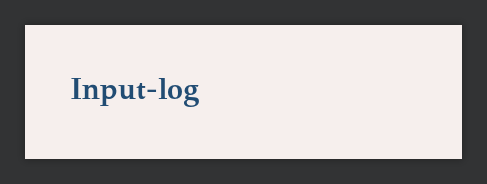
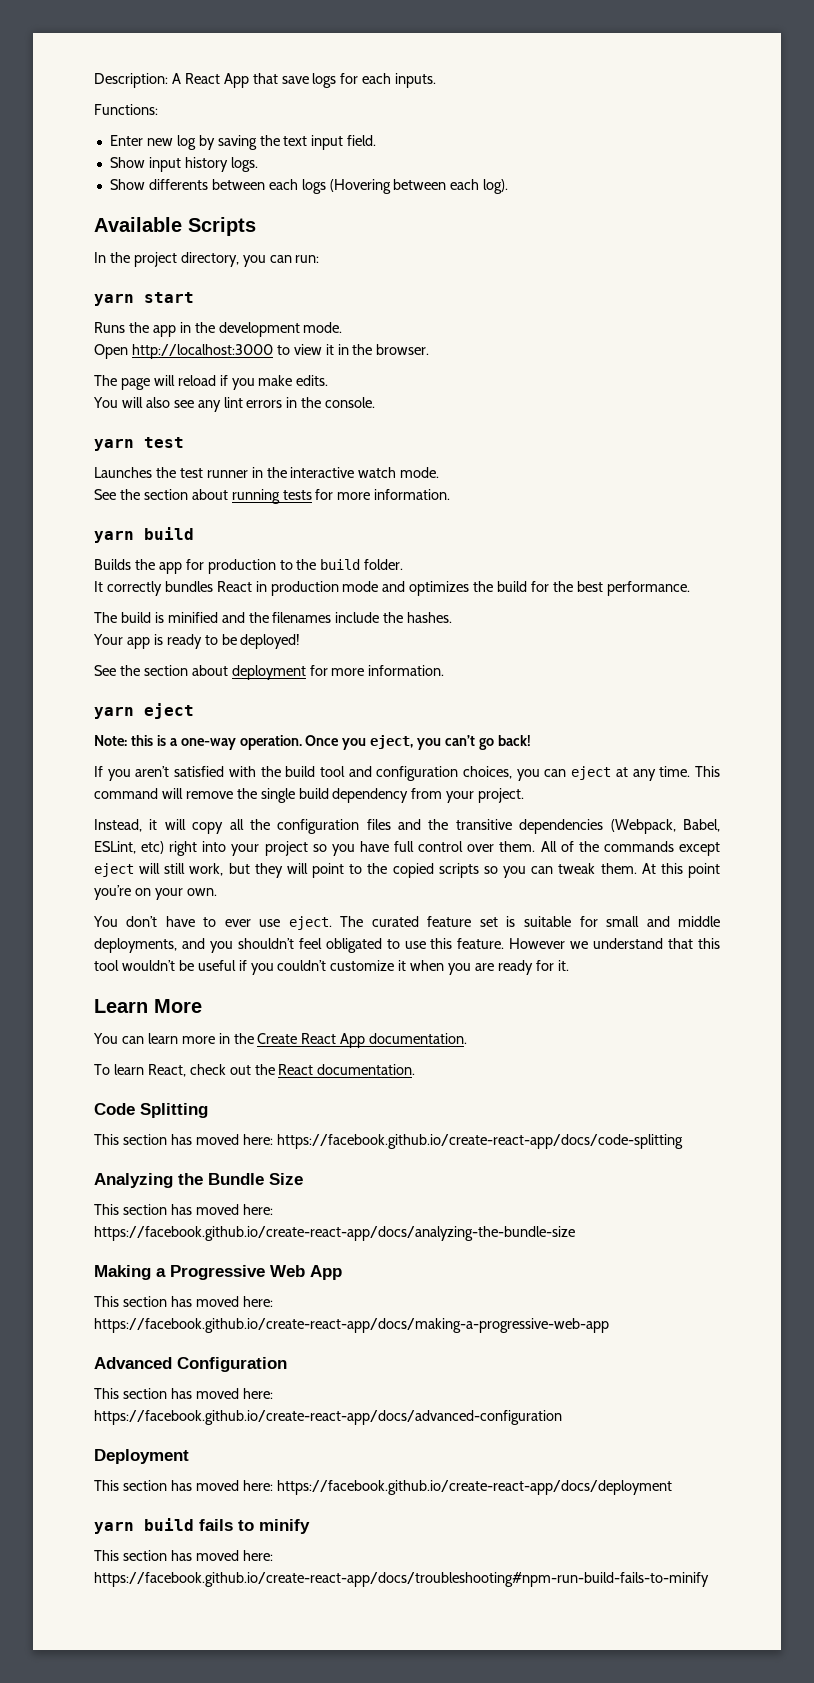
[70,78,199,107] Input-log -> [94,73,437,88] [94,104,158,115] [109,135,377,150] [109,157,258,172] [109,179,509,194] [94,217,256,236] [94,252,320,267] [94,292,194,306] [94,322,343,337] [94,344,430,359] [94,375,329,390] [93,397,376,412] [94,437,184,451] [94,467,440,478] [94,489,451,504] [94,527,194,543] [94,559,404,574] [94,581,690,596] [94,612,453,623] [93,634,301,649] [94,665,445,680] [94,703,194,719] [94,735,531,750] [94,766,721,781] [94,788,525,803] [94,819,720,834] [94,841,721,856] [94,863,720,878] [94,885,217,900] [93,916,720,930] [94,938,720,953] [94,960,569,975] [94,999,202,1013] [93,1033,468,1048] [94,1064,416,1077] [94,1103,208,1118] [94,1134,683,1149] [94,1173,303,1188] [94,1204,273,1215] [94,1226,575,1241] [94,1265,342,1280] [94,1296,273,1307] [94,1318,609,1333] [94,1357,287,1372] [94,1388,273,1399] [94,1410,562,1425] [94,1449,189,1464] [94,1480,672,1495] [94,1518,310,1534] [94,1550,273,1561] [94,1572,709,1587] Description: A React App that save logs for each inputs. // Functions: // Enter new log by saving the text input field. // Show input history logs. // Show differents between each logs (Hovering between each log). // Available Scripts // In the project directory, you can run: // yarn start // Runs the app in the development mode. // Open http://localhost:3000 to view it in the browser. // The page will reload if you make edits. // You will also see any lint errors in the console. // yarn test // Launches the test runner in the interactive watch mode. // See the section about running tests for more information. // yarn build // Builds the app for production to the build folder. // It correctly bundles React in production mode and optimizes the build for the best performance. // The build is minified and the filenames include the hashes. // Your app is ready to be deployed! // See the section about deployment for more information. // yarn eject // Note: this is a one-way operation. Once you eject, you can’t go back! // If you aren’t satisfied with the build tool and configuration choices, you can eject at any time. This command will remove the single build dependency from your project. // Instead, it will copy all the configuration files and the transitive dependencies (Webpack, Babel, ESLint, etc) right into your project so you have full control over them. All of the commands except eject will still work, but they will point to the copied scripts so you can tweak them. At this point you’re on your own. // You don’t have to ever use eject. The curated feature set is suitable for small and middle deployments, and you shouldn’t feel obligated to use this feature. However we understand that this tool wouldn’t be useful if you couldn’t customize it when you are ready for it. // Learn More // You can learn more in the Create React App documentation. // To learn React, check out the React documentation. // Code Splitting // This section has moved here: https://facebook.github.io/create-react-app/docs/code-splitting // Analyzing the Bundle Size // This section has moved here: https://facebook.github.io/create-react-app/docs/analyzing-the-bundle-size // Making a Progressive Web App // This section has moved here: https://facebook.github.io/create-react-app/docs/making-a-progressive-web-app // Advanced Configuration // This section has moved here: https://facebook.github.io/create-react-app/docs/advanced-configuration // Deployment // This section has moved here: https://facebook.github.io/create-react-app/docs/deployment // yarn build fails to minify // This section has moved here: https://facebook.github.io/create-react-app/docs/troubleshooting#npm-run-build-fails-to-minify

